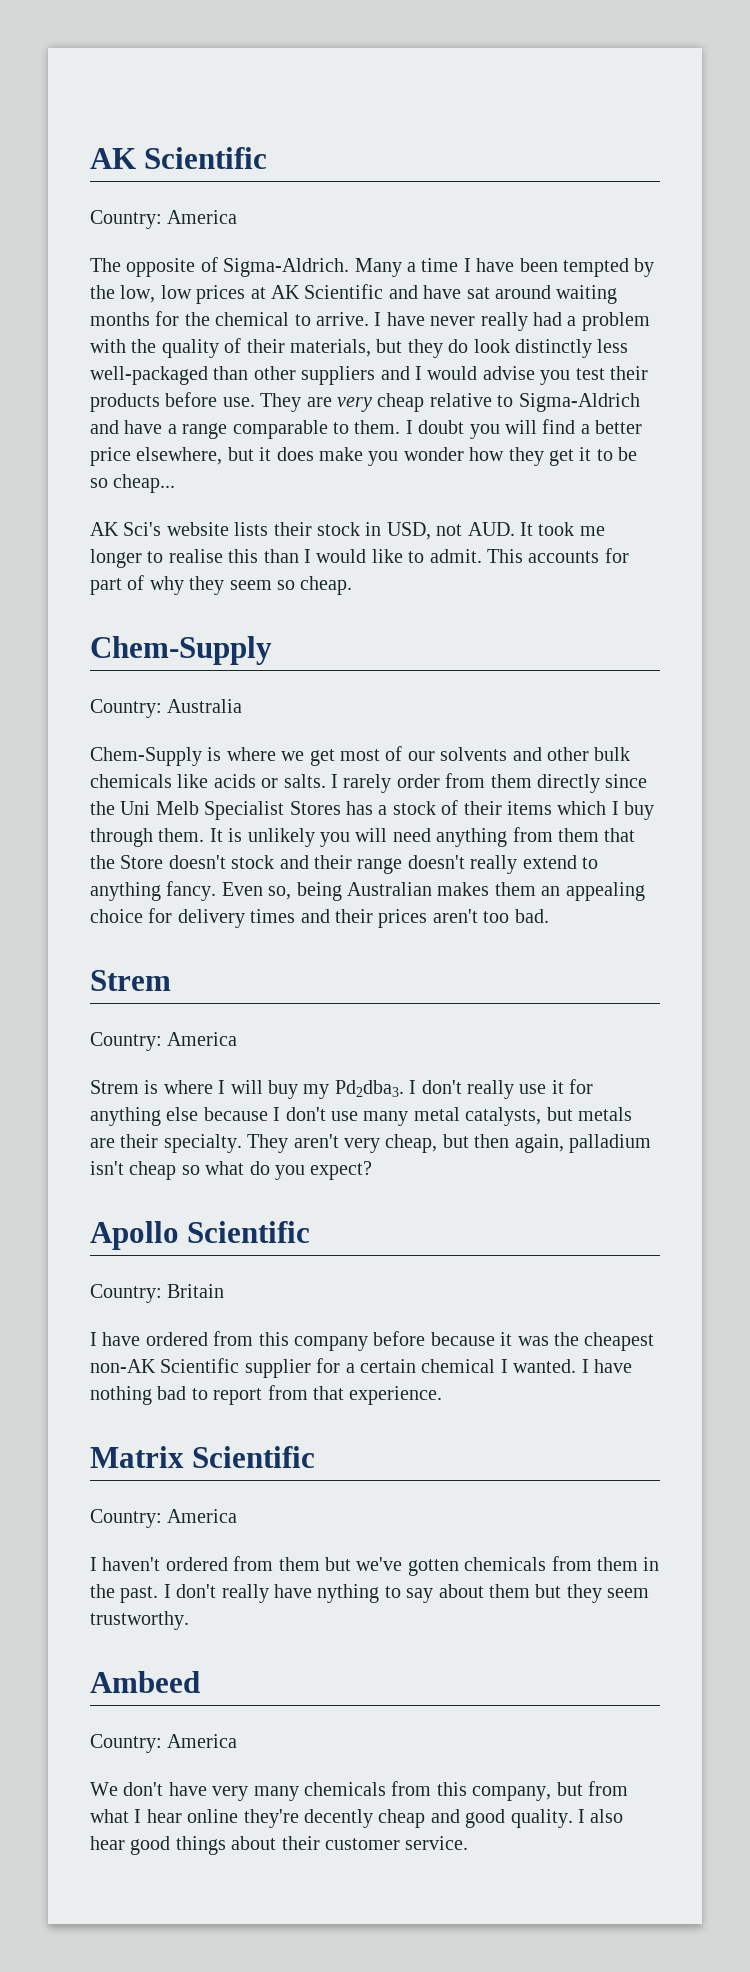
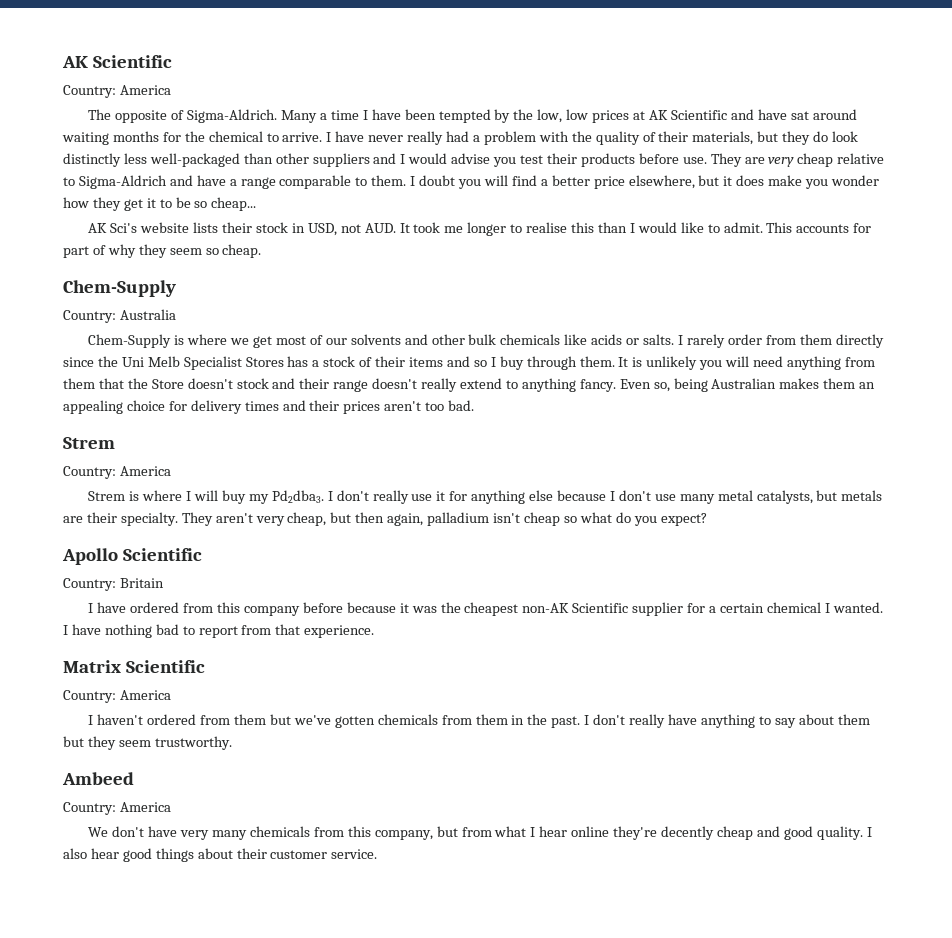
[557,801,607,815] which -> [446,356,487,367] and so
[317,1584,380,1603] nything -> [700,714,755,728] anything

